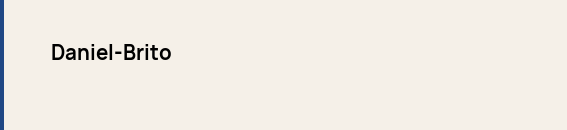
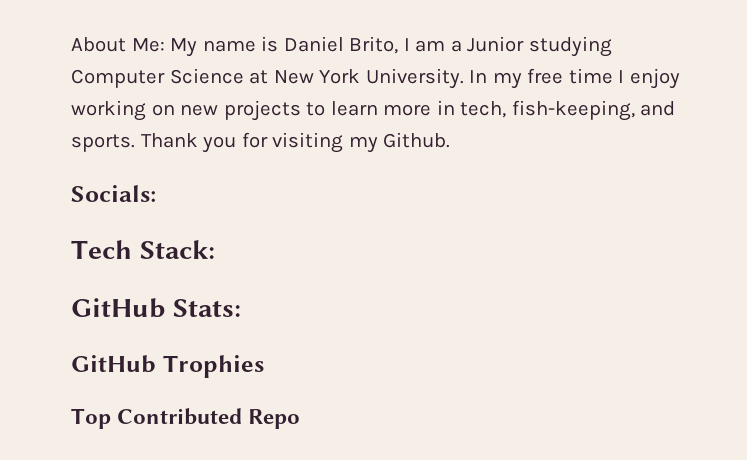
[51,44,172,60] Daniel-Brito -> [71,36,612,57] [71,68,680,89] [71,100,676,121] [71,132,451,153] [71,185,156,202] [71,240,215,259] [71,298,241,318] [71,355,264,378] [71,408,301,429] About Me: My name is Daniel Brito, I am a Junior studying Computer Science at New York University. In my free time I enjoy working on new projects to learn more in tech, fish-keeping, and sports. Thank you for visiting my Github. // Socials: // Tech Stack: // GitHub Stats: // GitHub Trophies // Top Contributed Repo

